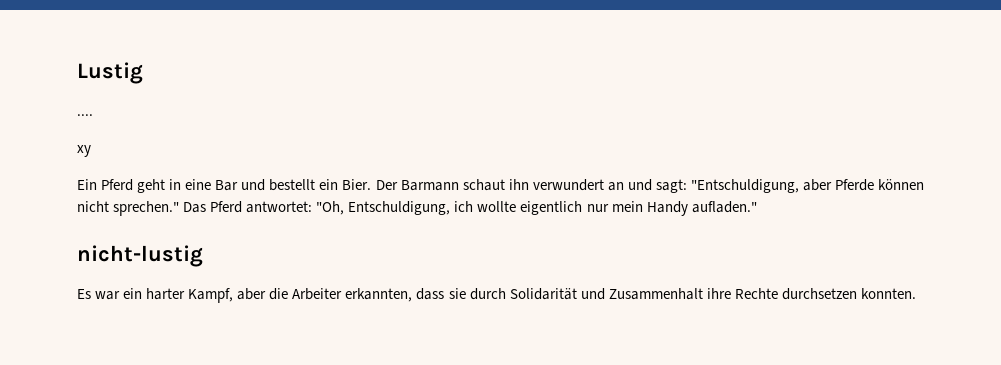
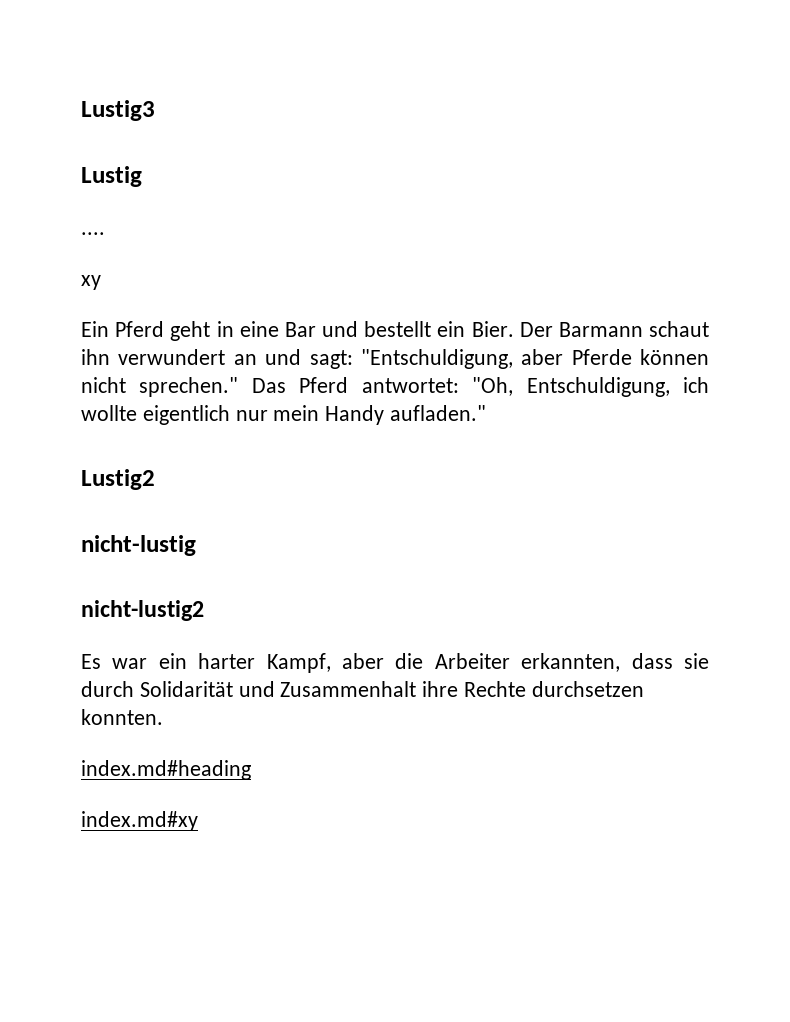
(77, 73) none -> [81,100,155,121] Lustig3 //
(757, 207) none -> [81,469,155,490] // Lustig2
(203, 256) none -> [81,600,204,621] // nicht-lustig2
(916, 293) none -> [81,760,251,780] [81,811,198,831] // index.md#heading // index.md#xy

